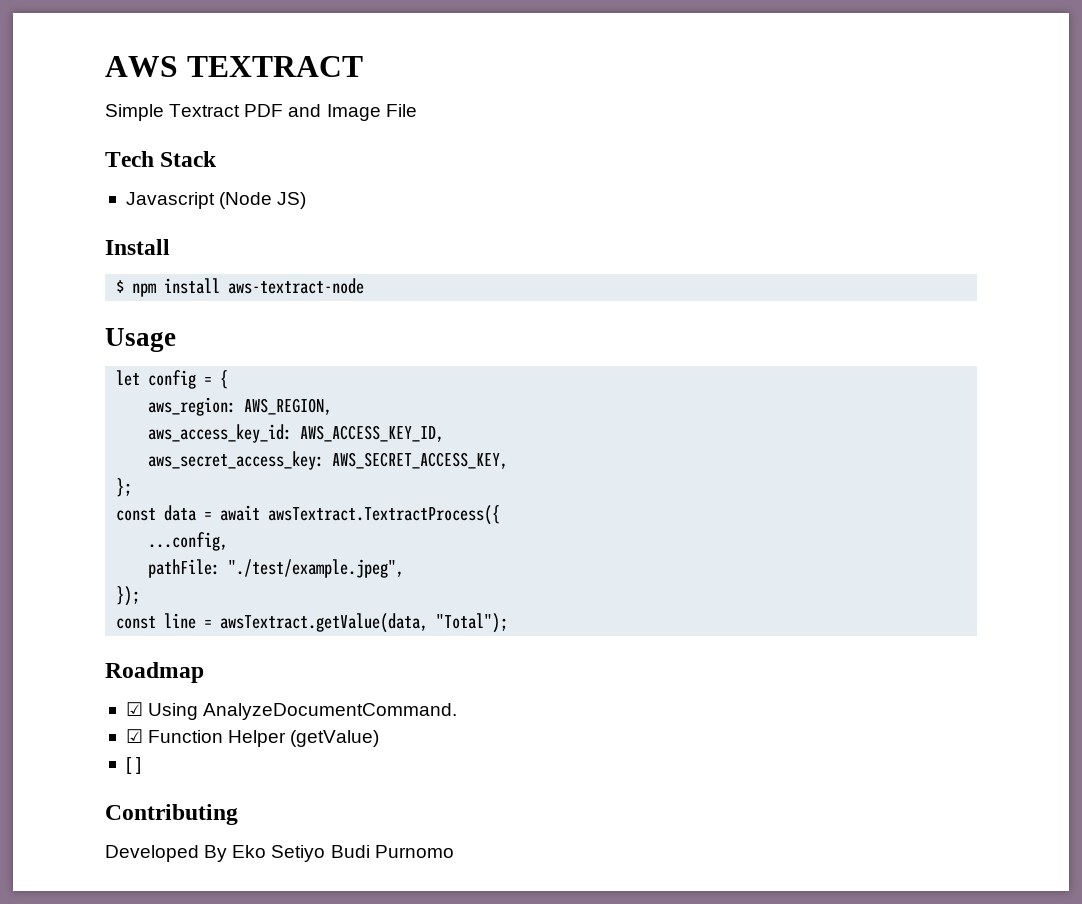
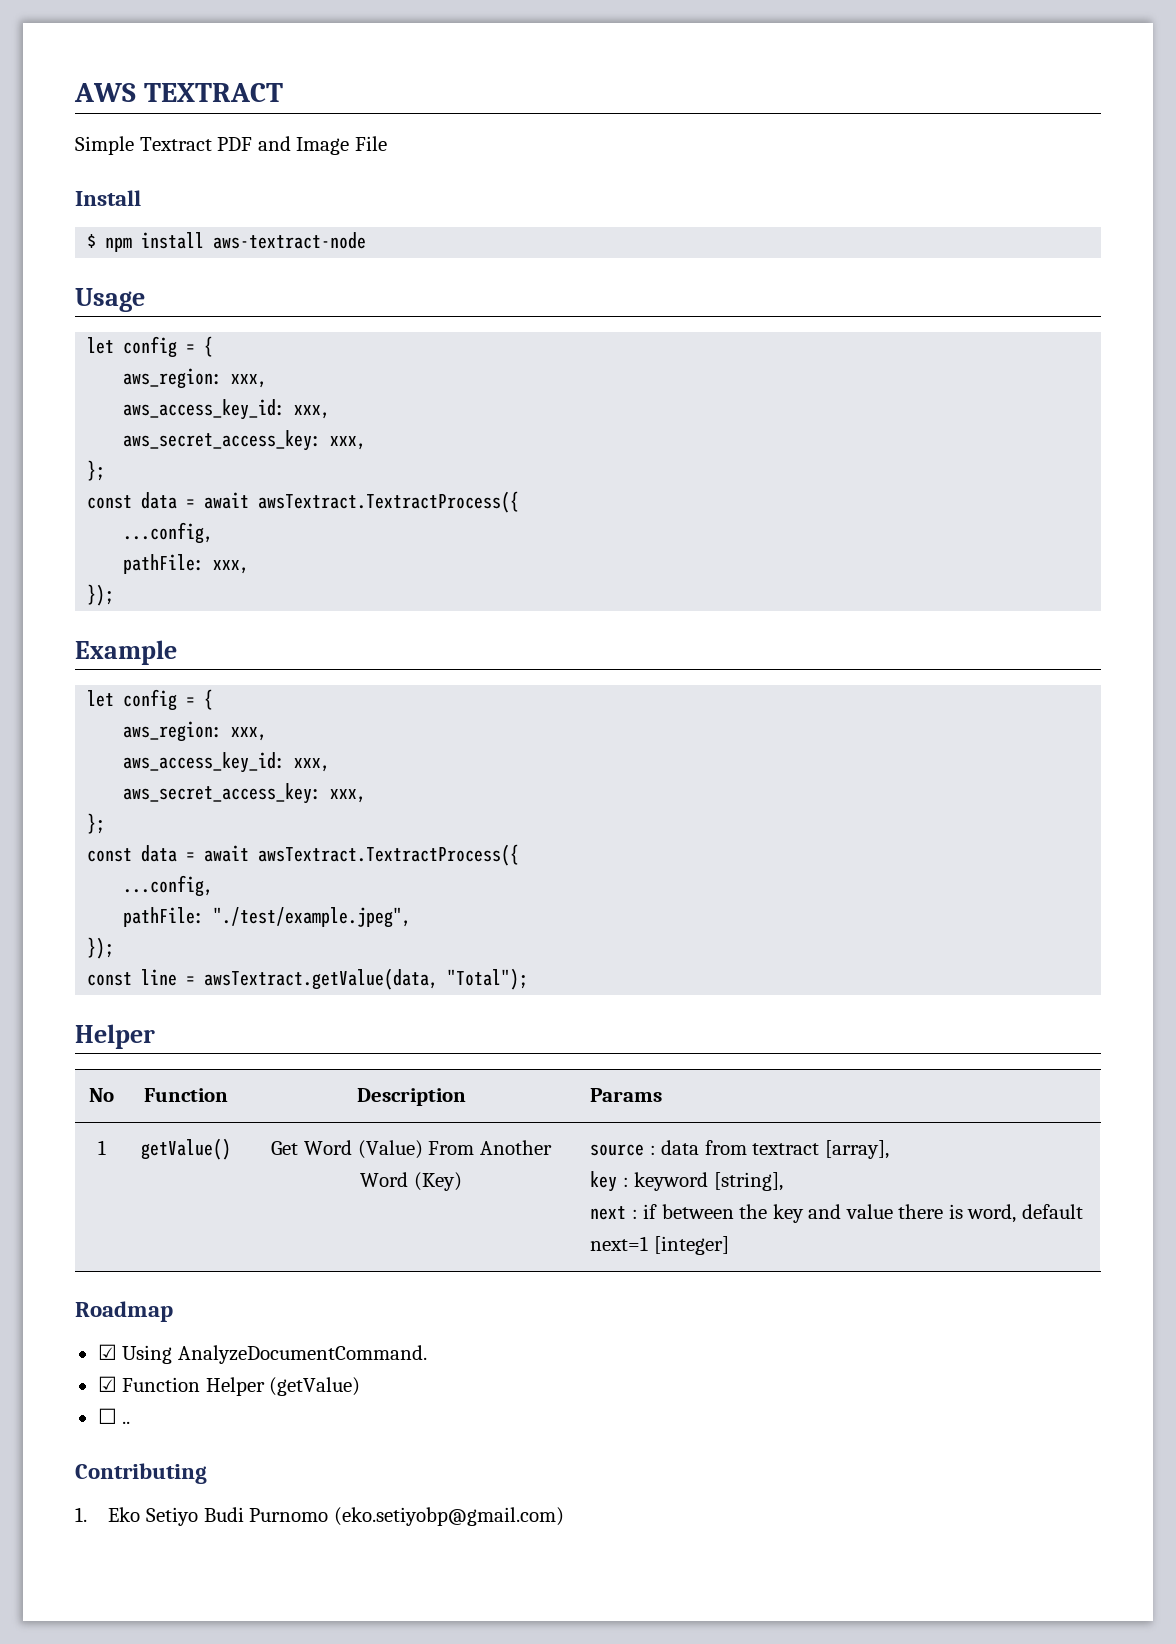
[105,151,218,167] [125,192,307,209] // Tech Stack // Javascript (Node JS) -> (387, 143) none
[244,398,333,415] [148,424,445,443] [148,451,509,470] AWS_REGION, // aws_access_key_id: AWS_ACCESS_KEY_ID, // aws_secret_access_key: AWS_SECRET_ACCESS_KEY, -> [231,374,268,388] [123,399,331,420] [123,430,367,451] [87,460,106,481] [87,491,520,513] [123,522,214,544] [123,554,250,574] [87,584,115,606] [75,640,177,665] [87,689,214,711] [123,721,268,742] [123,752,331,773] [123,783,367,804] xxx, // aws_access_key_id: xxx, // aws_secret_access_key: xxx, // }; // const data = await awsTextract.TextractProcess({ // ...config, // pathFile: xxx, // }); // Example // let config = { // aws_region: xxx, // aws_access_key_id: xxx, // aws_secret_access_key: xxx,
(509, 623) none -> [75,1024,155,1049] [89,1088,114,1102] [144,1088,228,1102] [356,1088,466,1106] [590,1088,663,1102] [97,1140,106,1155] [141,1138,231,1160] [271,1140,552,1159] [360,1172,462,1191] [590,1140,889,1159] [590,1171,783,1192] [590,1204,1083,1223] [590,1236,729,1255] // Helper // No | Function | Description | Params // 1 | getValue() | Get Word (Value) From Another Word (Key) | source : data from textract [array], // key : keyword [string], // next : if between the key and value there is word, default next=1 [integer]
[125,757,142,774] [ ] -> [97,1408,131,1424] ☐ ..
[105,845,228,862] Developed By -> [75,1507,87,1522] 1.
(454, 851) none -> [333,1507,564,1526] (eko.setiyobp@gmail.com)

